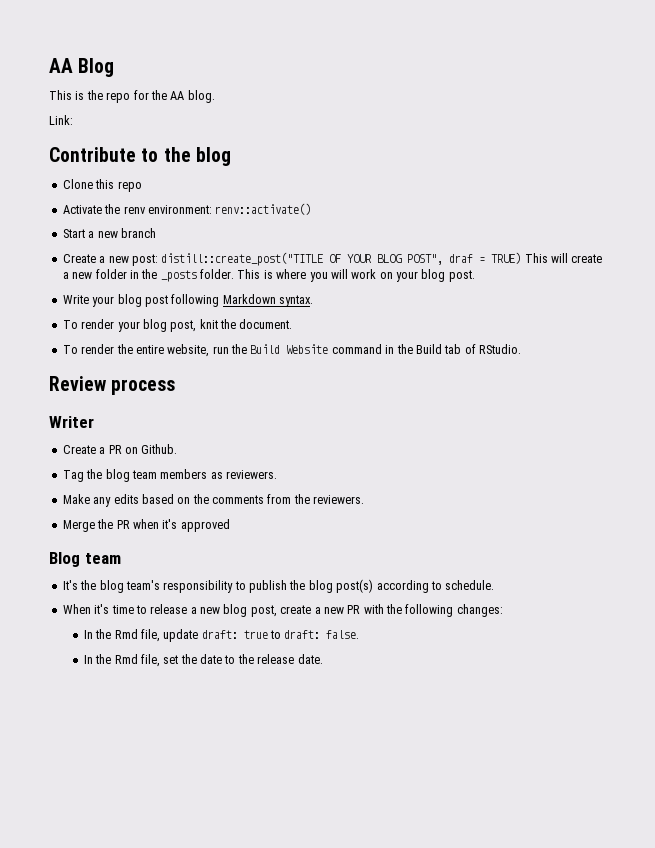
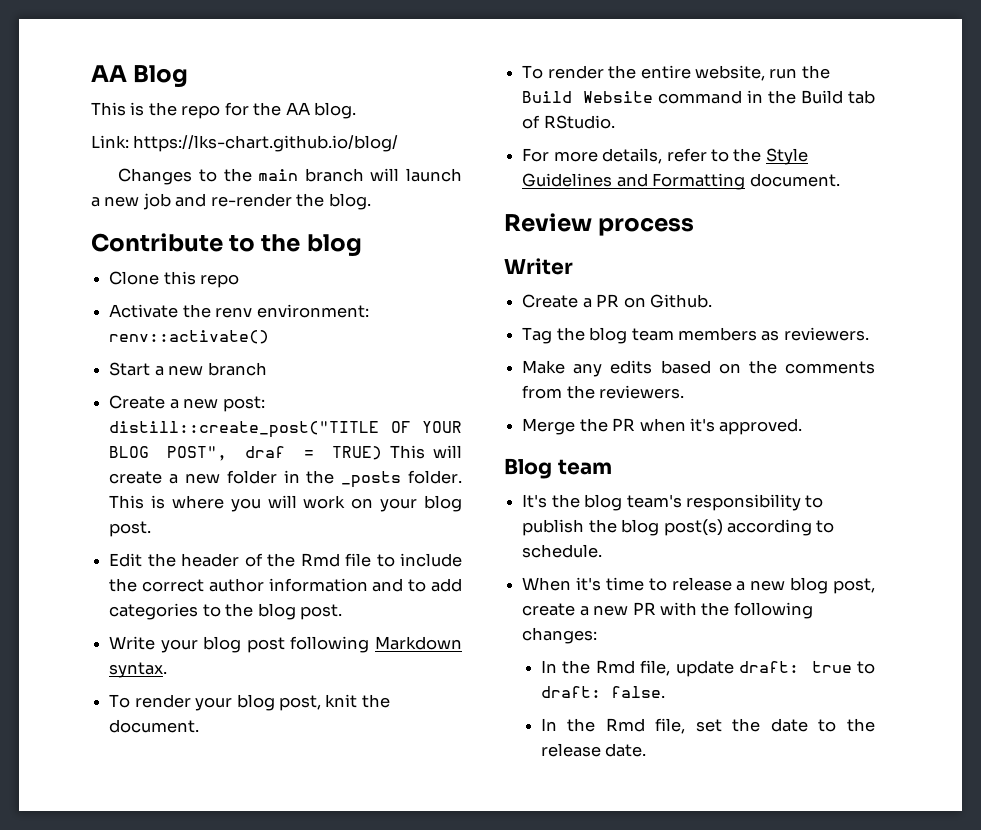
(73, 120) none -> [133,135,399,152] [118,168,462,185] [91,193,371,210] https://lks-chart.github.io/blog/ // Changes to the main branch will launch a new job and re-render the blog.
(475, 276) none -> [109,553,463,567] [109,578,463,592] [109,603,342,620] // Edit the header of the Rmd file to include the correct author information and to add categories to the blog post.
(521, 349) none -> [522,148,808,165] [522,173,840,190] // For more details, refer to the Style Guidelines and Formatting document.
[180,519,230,532] approved -> [719,418,803,435] approved.

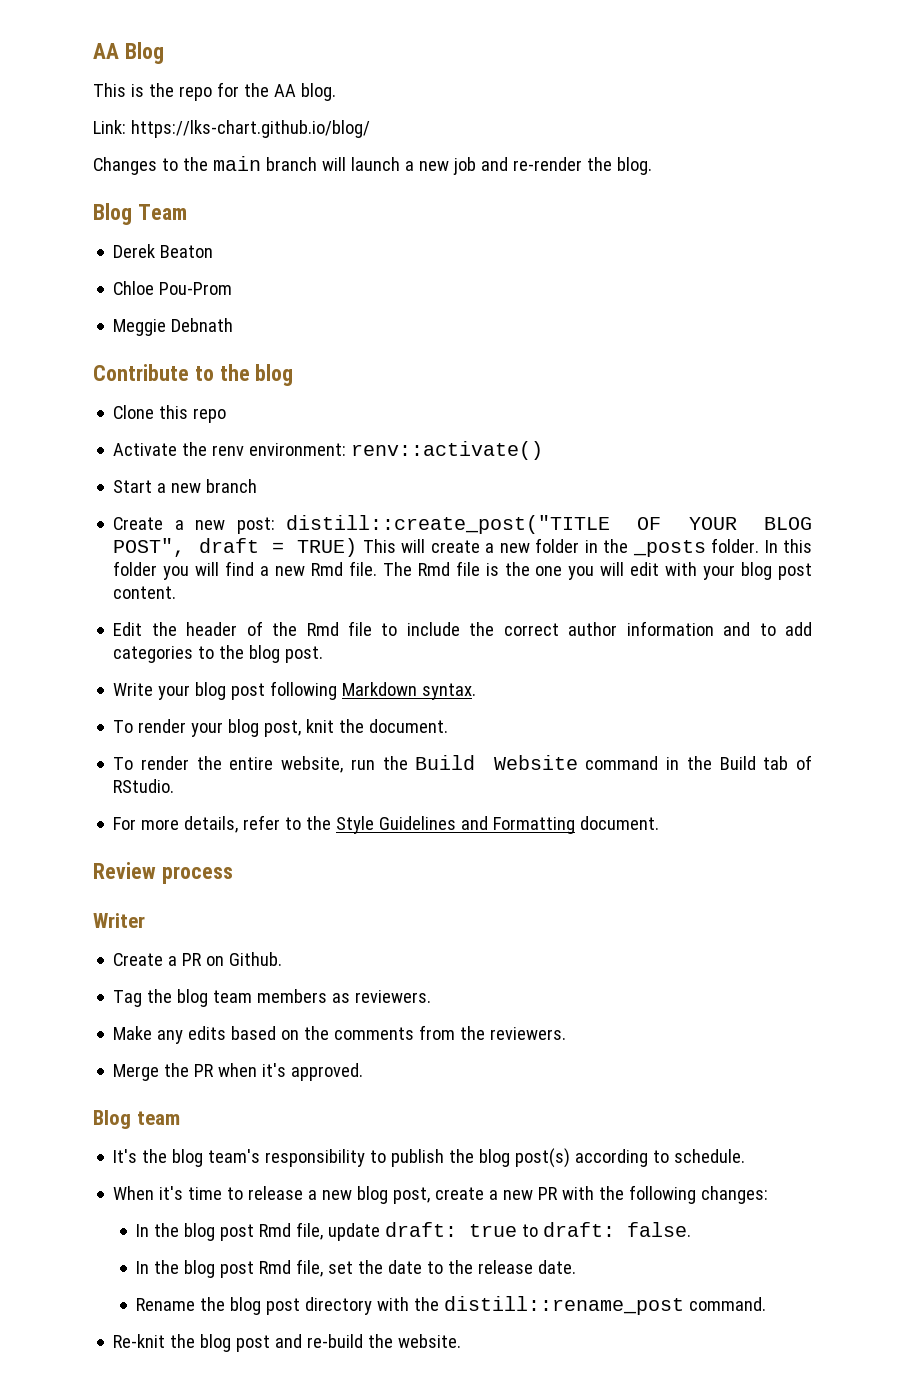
(371, 201) none -> [93,203,187,225] [113,244,214,258] [113,281,233,295] [113,318,234,336] // Blog Team // Derek Beaton // Chloe Pou-Prom // Meggie Debnath
[245,446,286,458] draf -> [198,538,259,553] draft
[109,495,463,512] [109,521,152,537] This is where you will work on your blog post. -> [764,539,813,553] [113,561,813,580] [113,586,177,599] In this folder you will find a new Rmd file. The Rmd file is the one you will edit with your blog post content.
(591, 667) none -> [184,1223,255,1241] blog post
(596, 725) none -> [184,1260,255,1278] blog post
(647, 750) none -> [136,1296,767,1315] [113,1334,462,1352] // Rename the blog post directory with the distill::rename_post command. // Re-knit the blog post and re-build the website.

